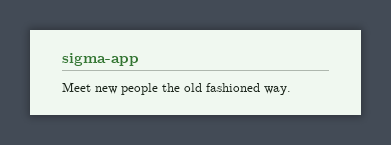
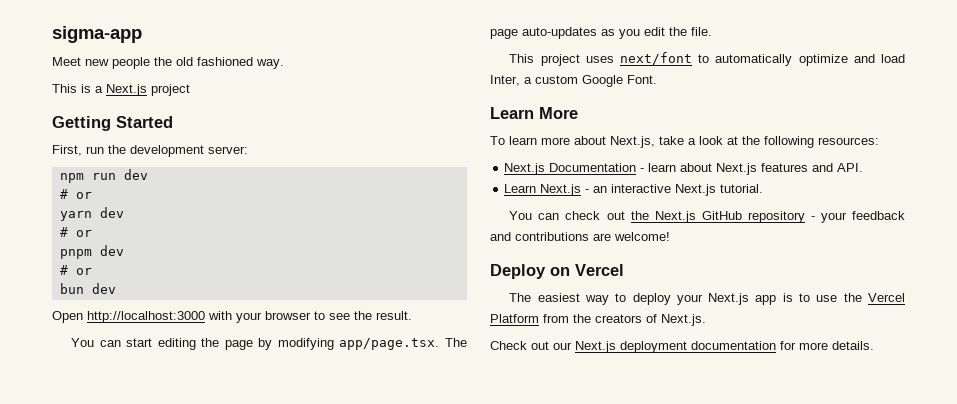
(291, 90) none -> [52,84,190,96] [52,116,173,131] [52,145,248,157] [59,169,148,183] [59,189,92,199] [59,207,124,221] [59,227,92,237] [59,245,124,259] [59,265,92,275] [59,283,116,294] [52,311,412,323] [71,338,467,350] [490,27,712,39] [509,52,905,66] [490,75,657,87] [490,107,578,119] [490,136,879,148] [504,163,864,175] [504,184,764,196] [509,211,905,223] [490,232,670,241] [490,264,624,279] [509,293,905,305] [490,314,706,326] [490,341,874,353] // This is a Next.js project // Getting Started // First, run the development server: // npm run dev // # or // yarn dev // # or // pnpm dev // # or // bun dev // Open http://localhost:3000 with your browser to see the result. // You can start editing the page by modifying app/page.tsx. The page auto-updates as you edit the file. // This project uses next/font to automatically optimize and load Inter, a custom Google Font. // Learn More // To learn more about Next.js, take a look at the following resources: // Next.js Documentation - learn about Next.js features and API. // Learn Next.js - an interactive Next.js tutorial. // You can check out the Next.js GitHub repository - your feedback and contributions are welcome! // Deploy on Vercel // The easiest way to deploy your Next.js app is to use the Vercel Platform from the creators of Next.js. // Check out our Next.js deployment documentation for more details.

